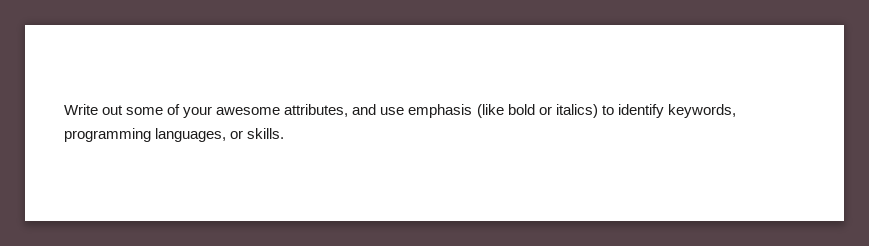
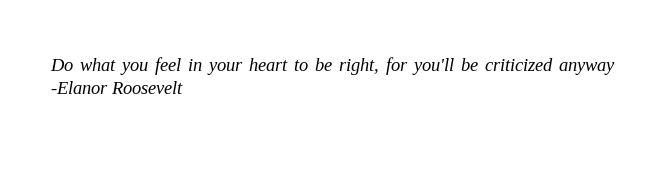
[64,104,736,118] [64,128,285,142] Write out some of your awesome attributes, and use emphasis (like bold or italics) to identify keywords, programming languages, or skills. -> [50,57,615,75] [51,81,183,94] Do what you feel in your heart to be right, for you'll be criticized anyway -Elanor Roosevelt

